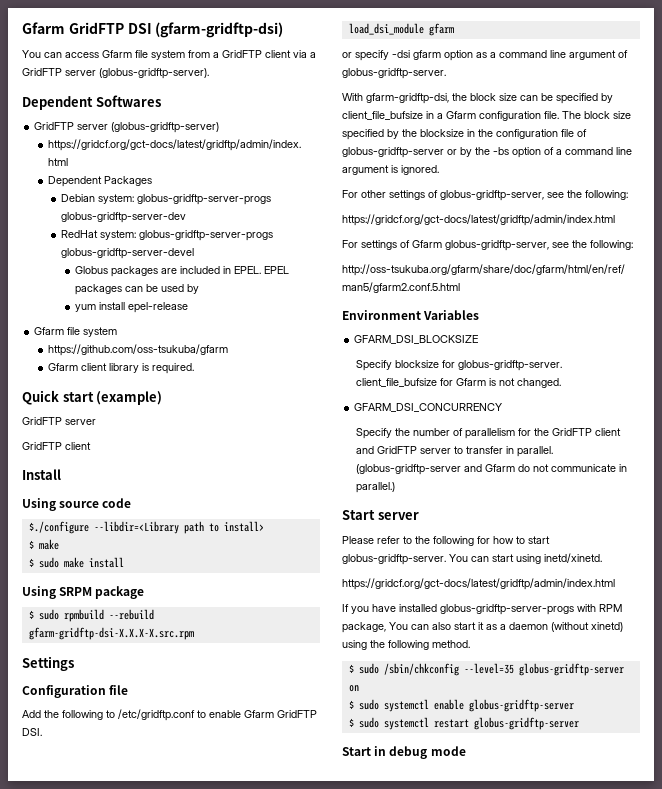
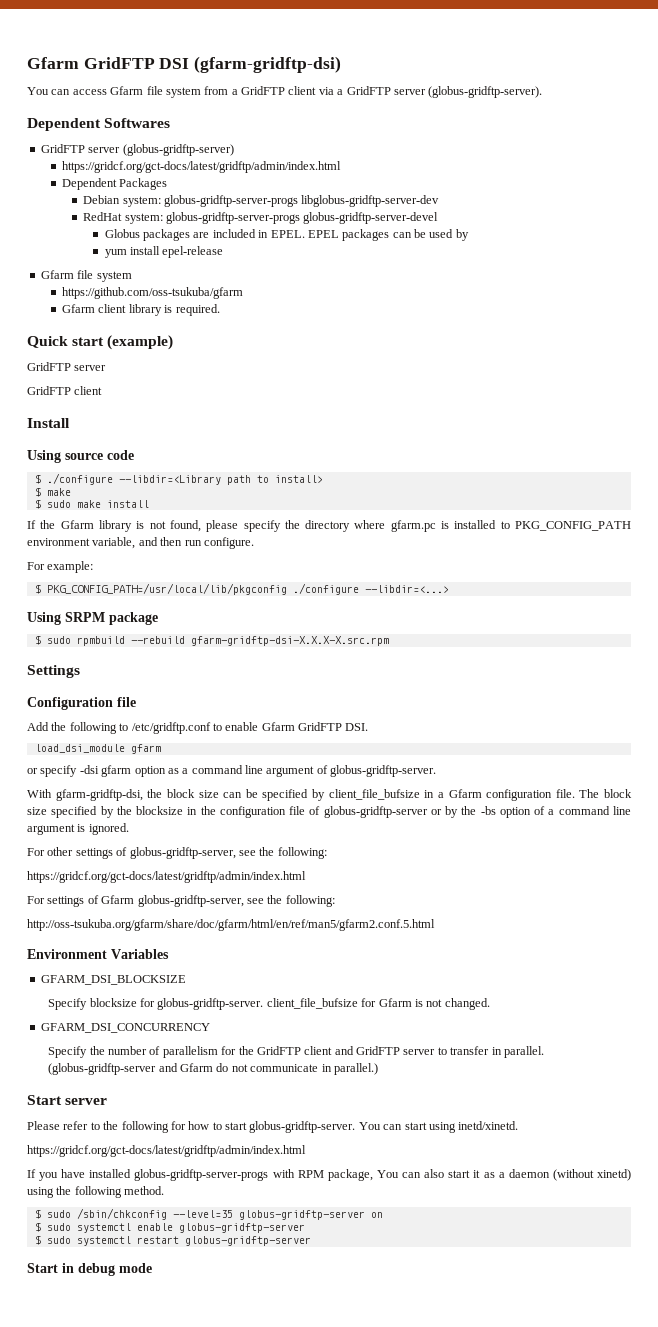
[61,212,187,223] globus-gridftp-server-dev -> [301,195,440,207] libglobus-gridftp-server-dev
[28,521,89,534] $./configure -> [34,473,113,485] $ ./configure
(124, 562) none -> [27,520,631,532] [27,537,254,549] [27,561,94,573] [34,583,449,595] // If the Gfarm library is not found, please specify the directory where gfarm.pc is installed to PKG_CONFIG_PATH environment variable, and then run configure. // For example: // $ PKG_CONFIG_PATH=/usr/local/lib/pkgconfig ./configure --libdir=<...>

